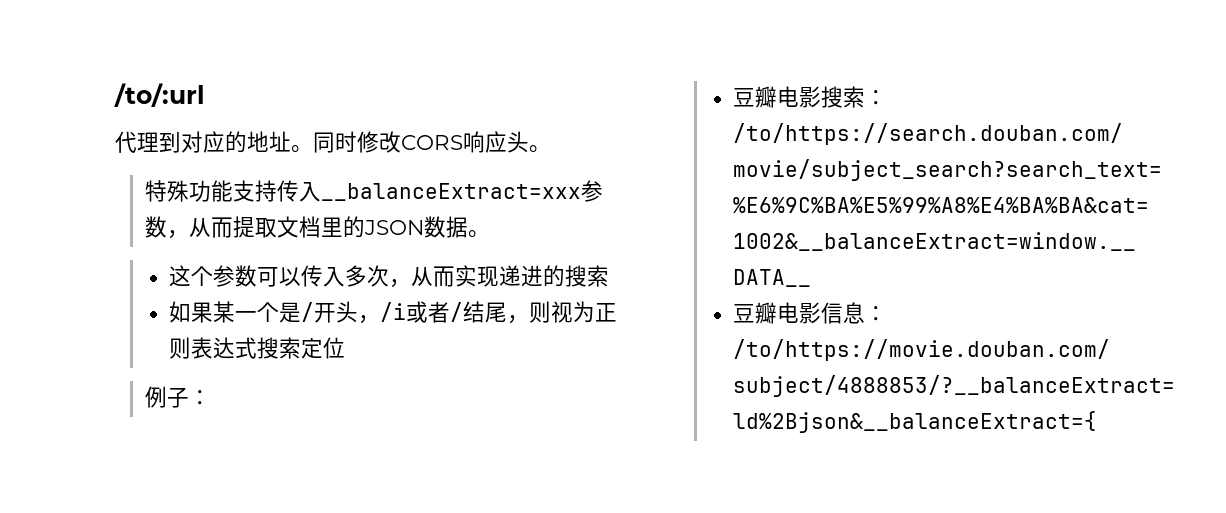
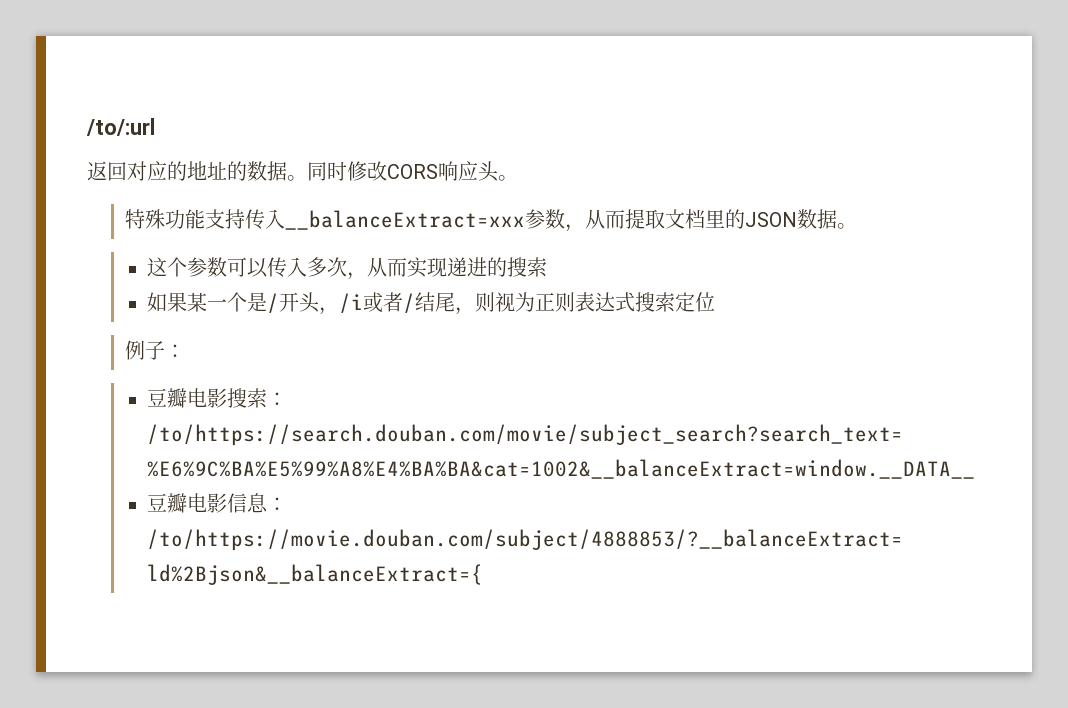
[115,131,181,153] 代理到 -> [87,161,127,181] 返回
(291, 141) none -> [227,161,287,181] 的数据

